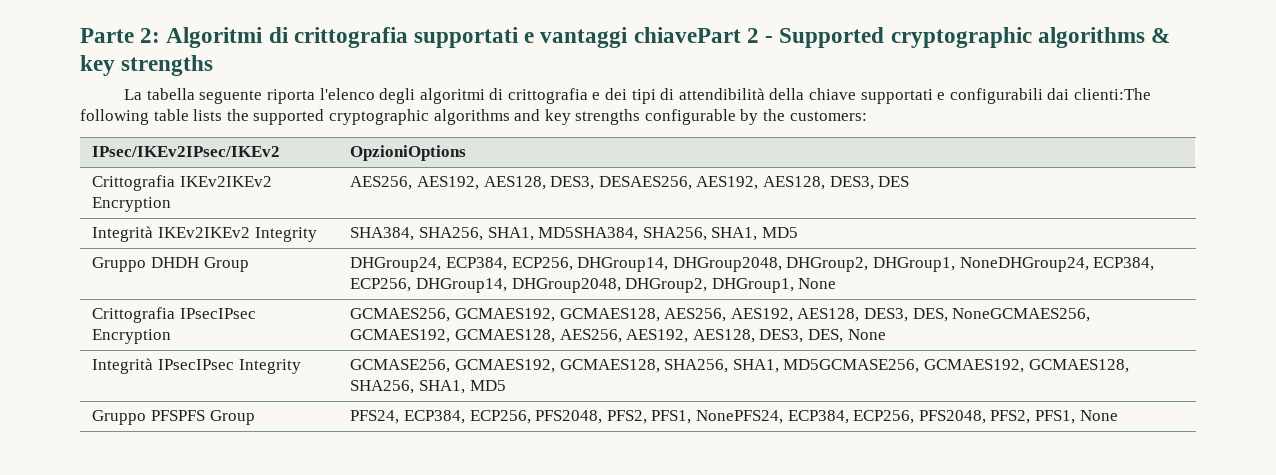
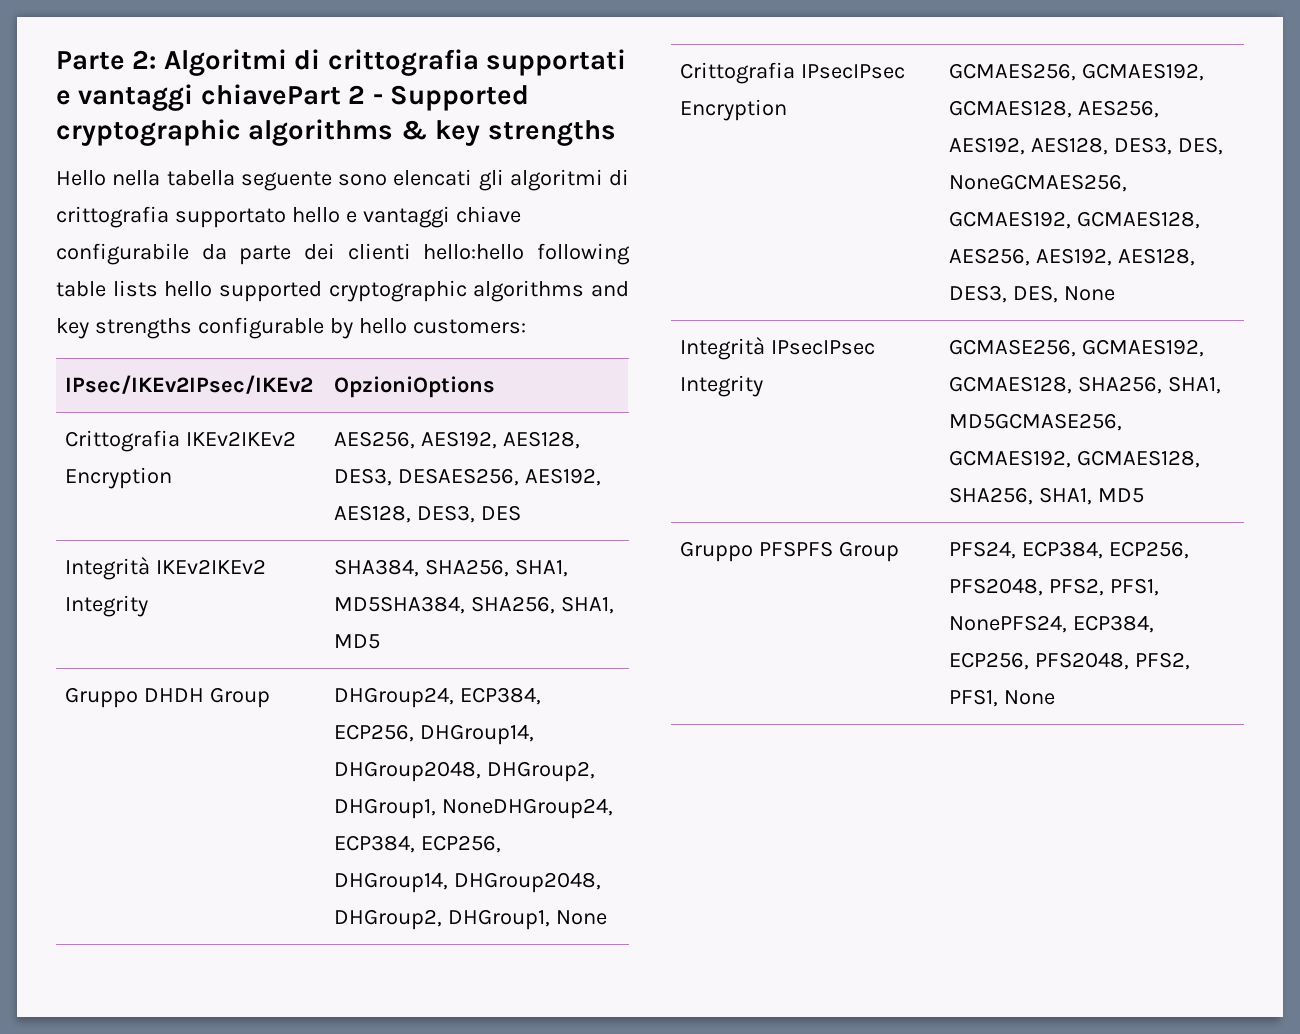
[124,88,1151,104] La tabella seguente riporta l'elenco degli algoritmi di crittografia e dei tipi di attendibilità della chiave supportati e configurabili dai clienti:The -> [56,169,629,191] [56,206,521,228] [56,243,525,265] Hello nella tabella seguente sono elencati gli algoritmi di crittografia supportato hello e vantaggi chiave configurabile da parte dei clienti hello:hello
[226,109,249,121] the -> [164,281,213,297] hello
[763,109,786,121] the -> [358,318,407,334] hello

